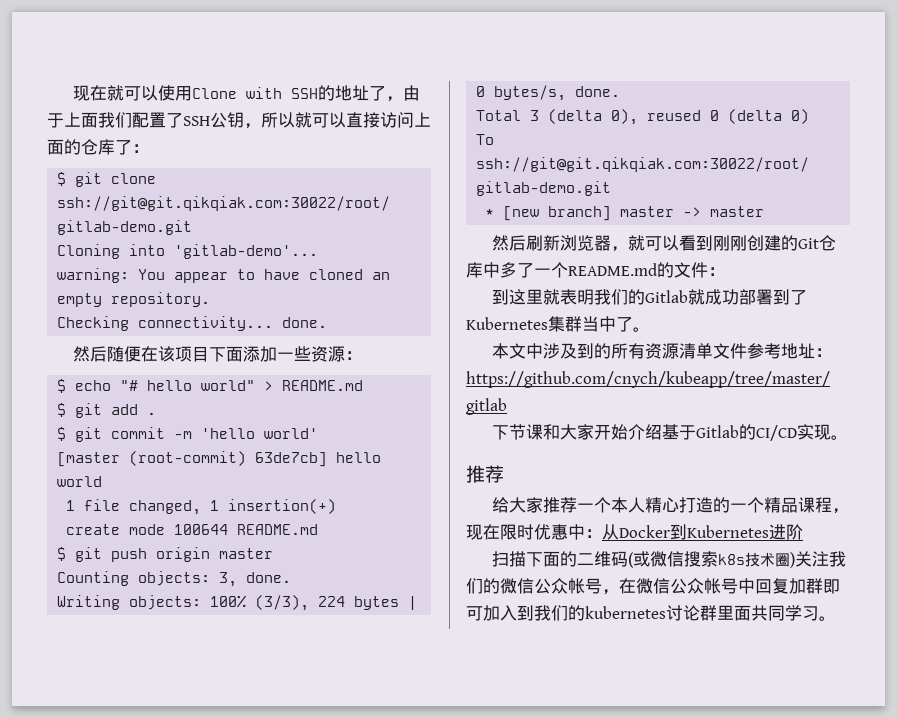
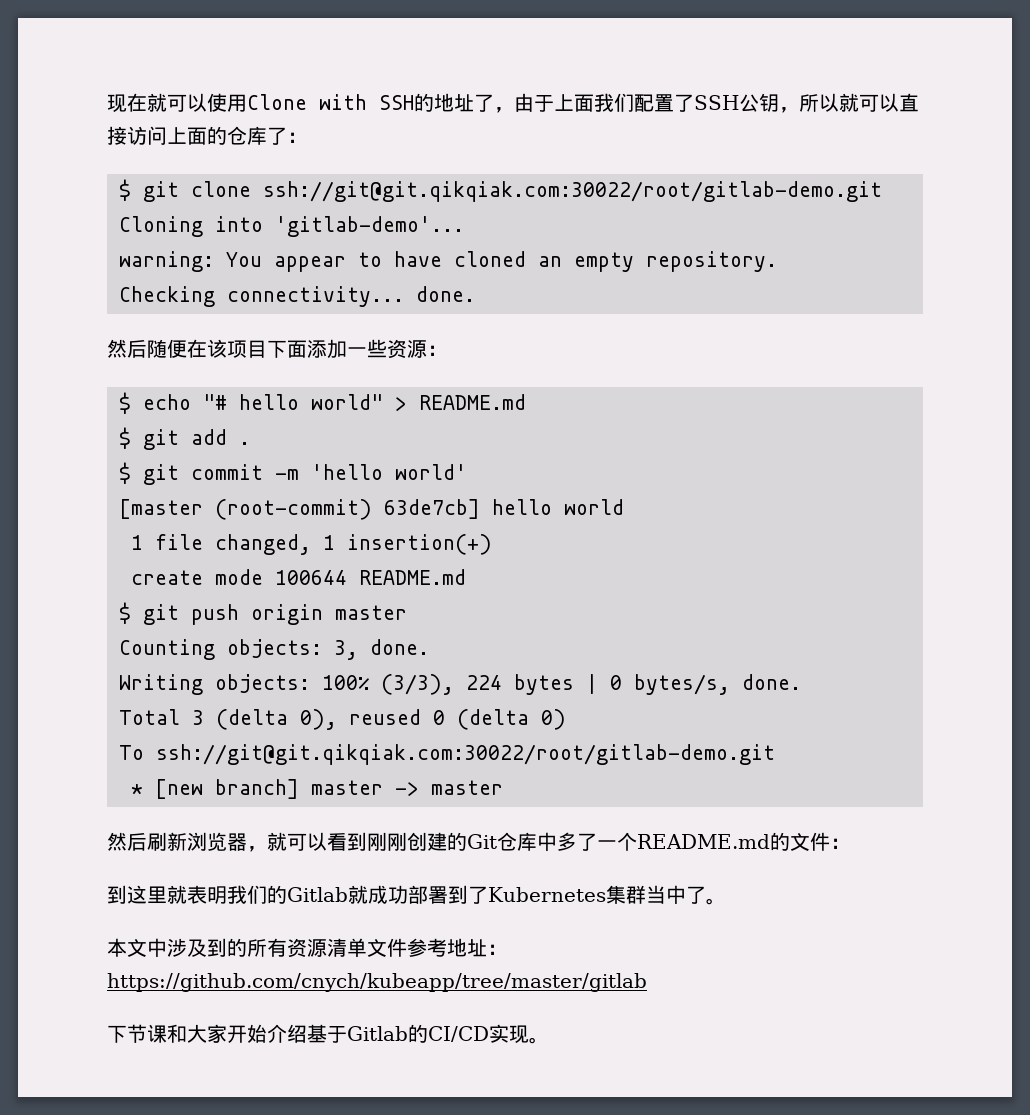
[466,465,504,483] [491,497,849,514] [466,524,803,540] [491,551,846,568] [466,578,840,595] [466,605,836,621] // 推荐 // 给大家推荐一个本人精心打造的一个精品课程，现在限时优惠中：从Docker到Kubernetes进阶 // 扫描下面的二维码(或微信搜索k8s技术圈)关注我们的微信公众帐号，在微信公众帐号中回复加群即可加入到我们的kubernetes讨论群里面共同学习。 -> (549, 1040) none

